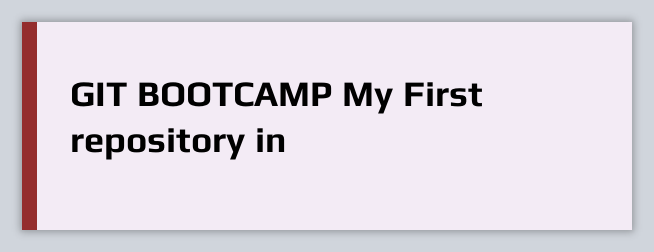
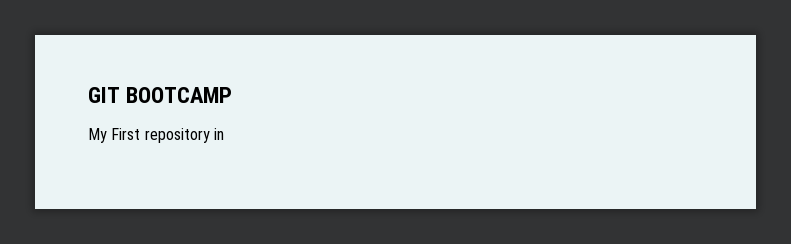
(333, 94) none -> (233, 95) //

